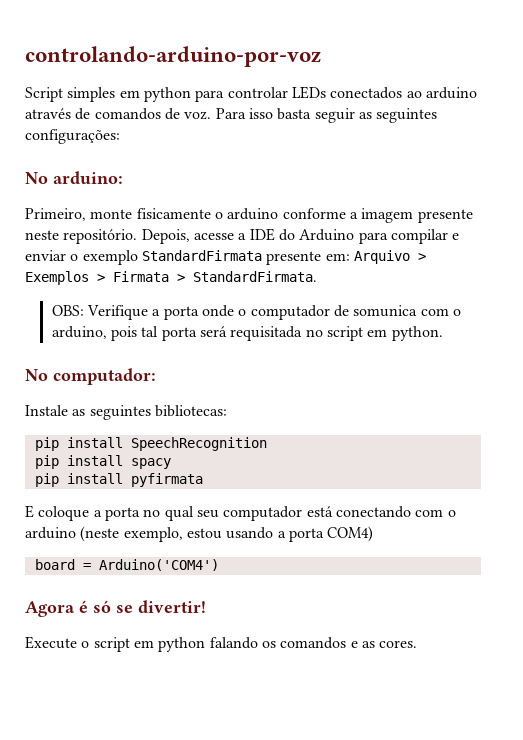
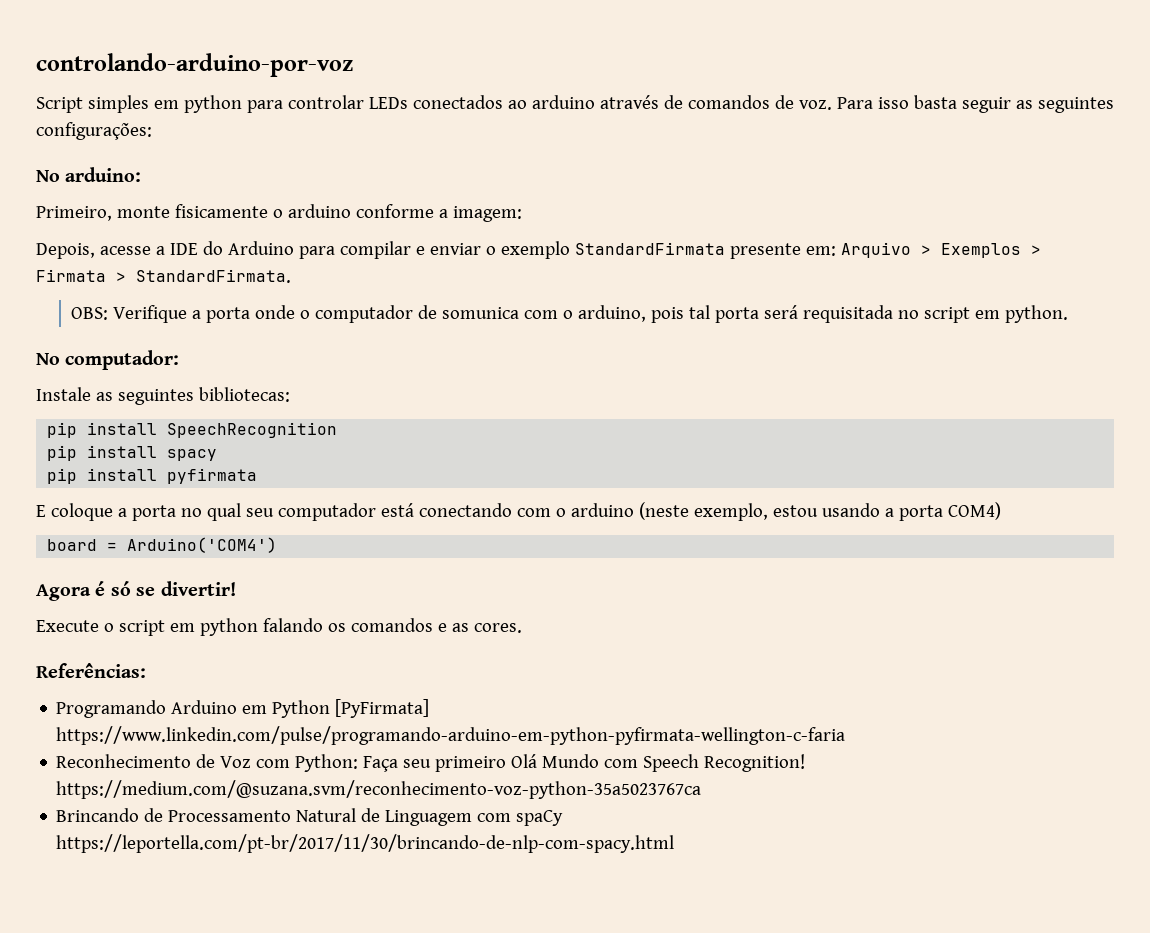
[361,208,473,223] [25,229,138,244] imagem presente neste repositório. -> [452,206,522,222] imagem: //
(418, 644) none -> [36,663,146,678] [56,699,430,718] [56,726,846,745] [56,754,806,772] [56,780,702,799] [56,808,564,826] [56,834,675,853] // Referências: // Programando Arduino em Python [PyFirmata] https://www.linkedin.com/pulse/programando-arduino-em-python-pyfirmata-wellington-c-faria // Reconhecimento de Voz com Python: Faça seu primeiro Olá Mundo com Speech Recognition! https://medium.com/@suzana.svm/reconhecimento-voz-python-35a5023767ca // Brincando de Processamento Natural de Linguagem com spaCy https://leportella.com/pt-br/2017/11/30/brincando-de-nlp-com-spacy.html

